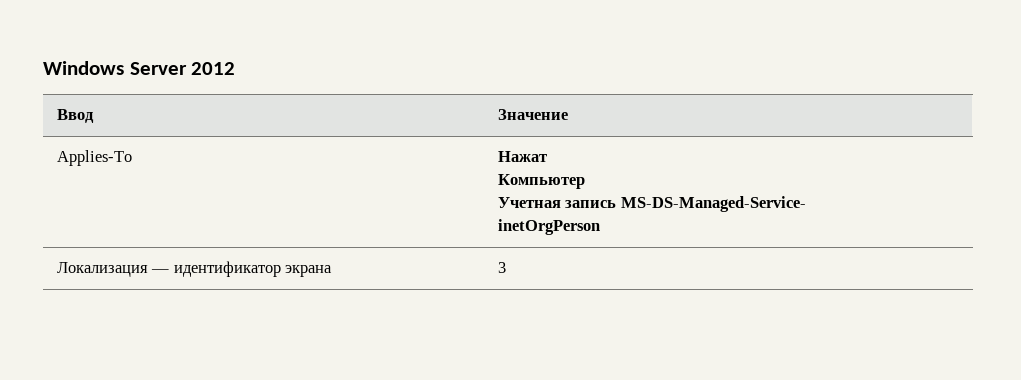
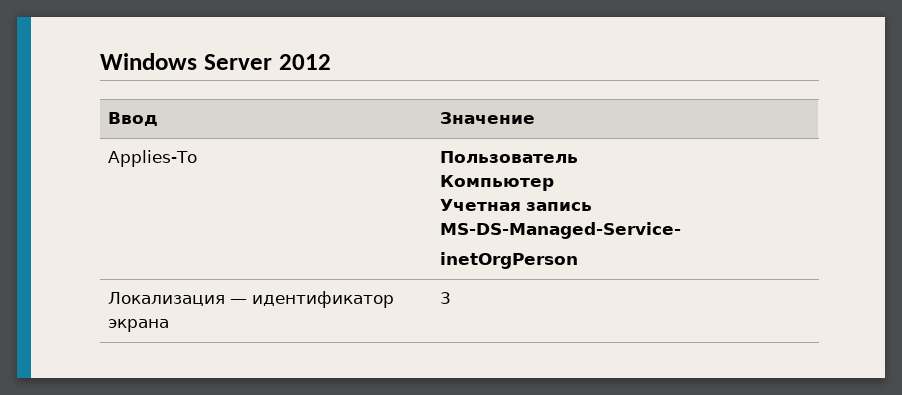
[497,151,547,162] Нажат -> [440,151,579,163] Пользователь

